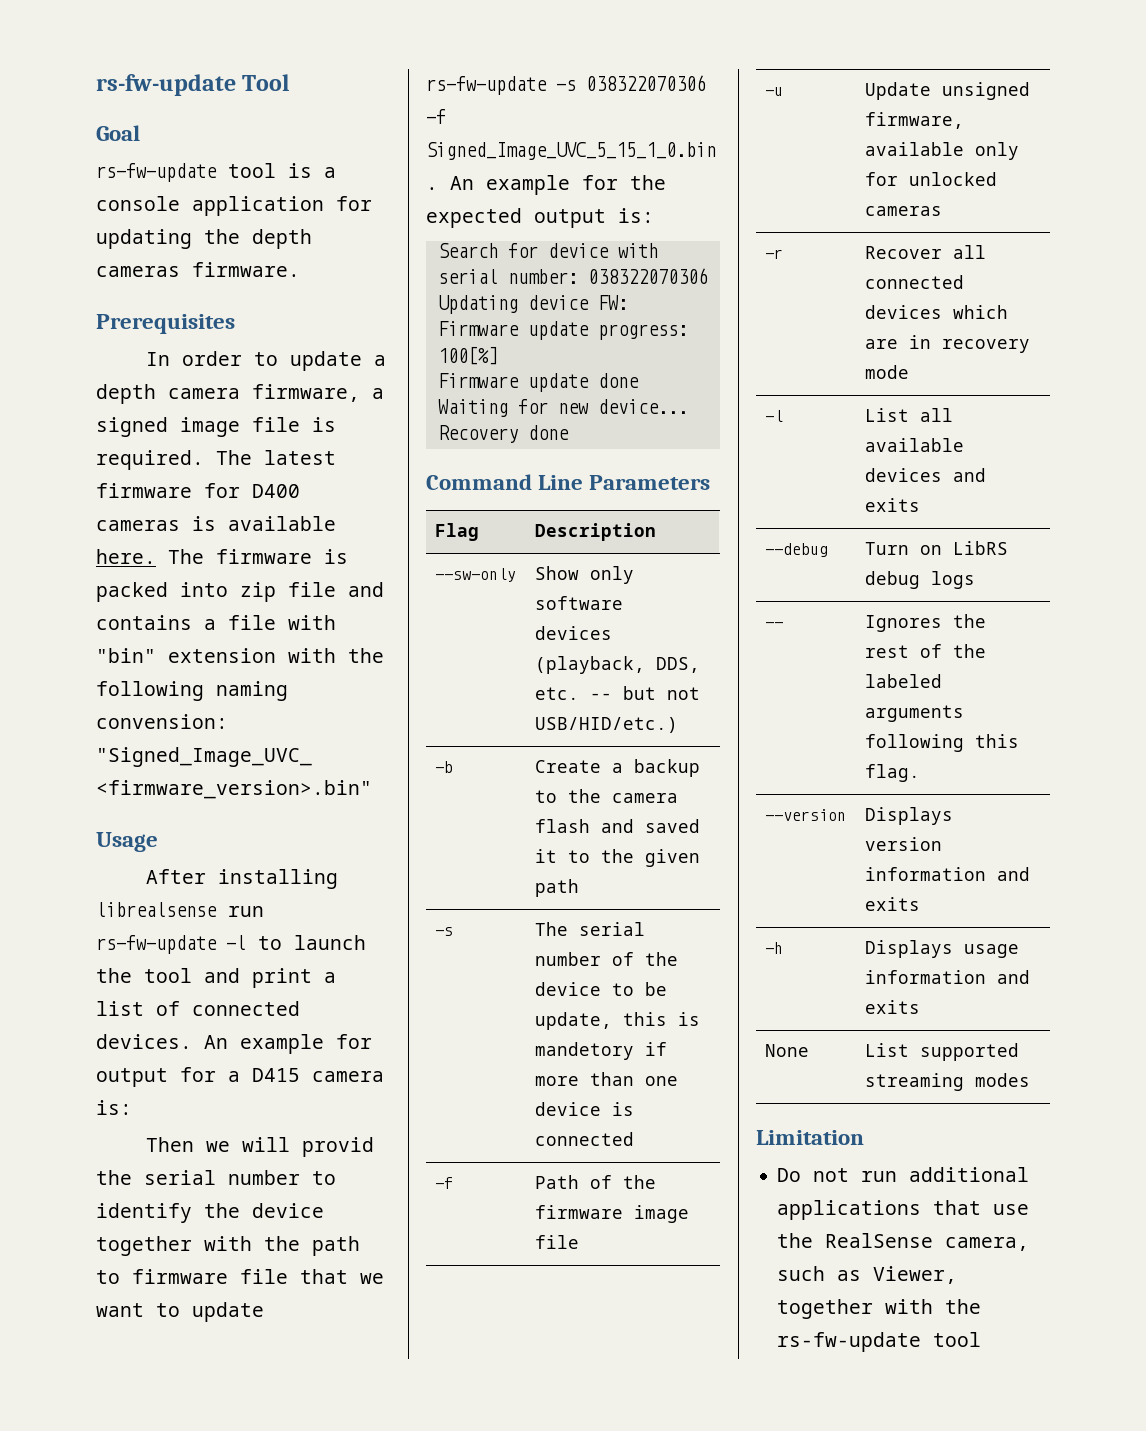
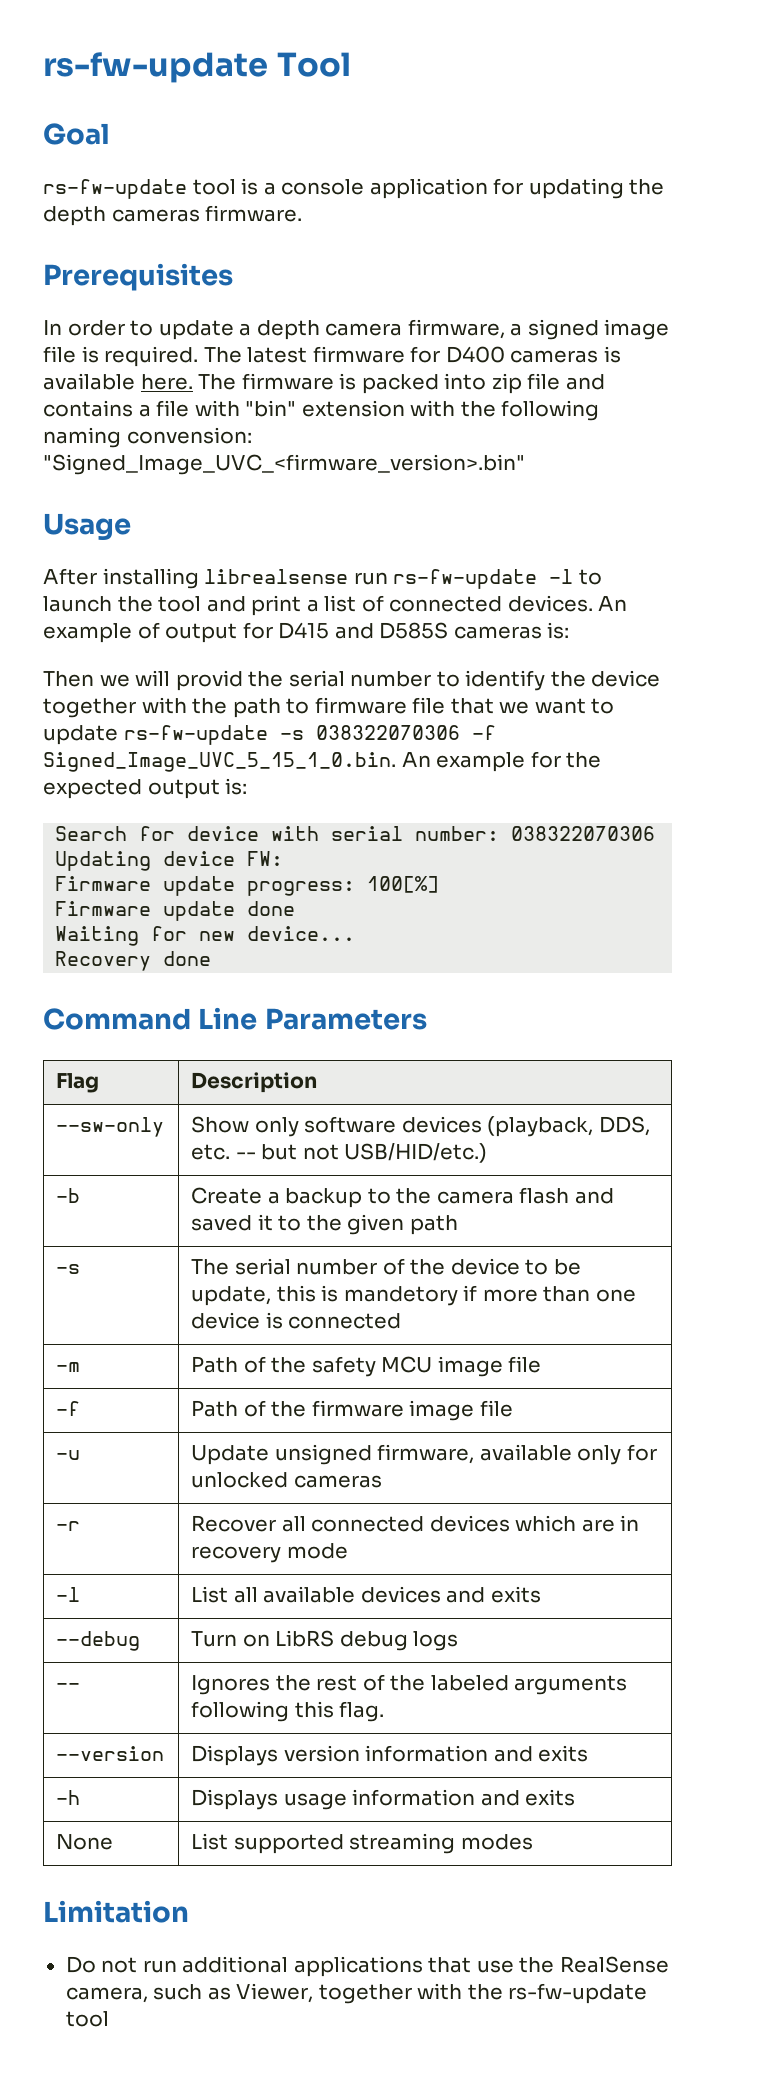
[336,1034,372,1049] for -> [137,622,160,639] of
[228,1068,384,1082] a D415 camera -> [278,622,542,639] D415 and D585S cameras
(635, 1139) none -> [56,1362,81,1372] [191,1356,542,1377] // -m | Path of the safety MCU image file

